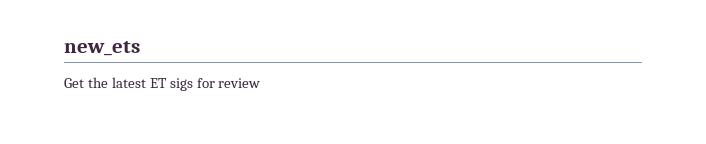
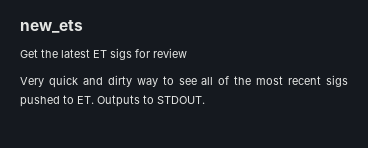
(261, 83) none -> [20,75,348,88] [20,95,205,107] // Very quick and dirty way to see all of the most recent sigs pushed to ET. Outputs to STDOUT.

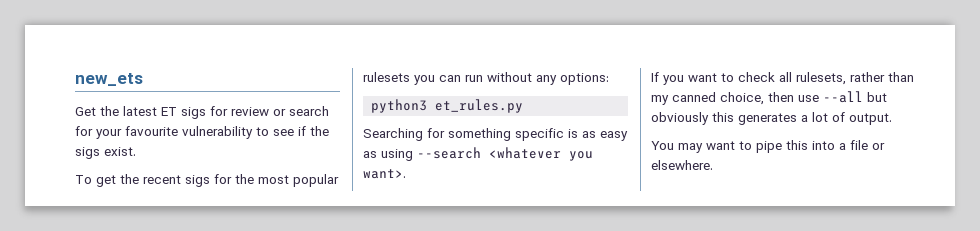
[20,75,348,88] [20,95,205,107] // Very quick and dirty way to see all of the most recent sigs pushed to ET. Outputs to STDOUT. -> [273,106,329,116] [75,126,329,139] [75,147,136,159] [75,174,339,187] [363,72,609,85] [371,99,524,113] [363,128,628,141] [363,147,593,161] [363,169,406,179] [651,72,914,85] [651,91,887,105] [651,112,892,125] [651,140,885,153] [651,160,713,170] or search for your favourite vulnerability to see if the sigs exist. // To get the recent sigs for the most popular rulesets you can run without any options: // python3 et_rules.py // Searching for something specific is as easy as using --search <whatever you want>. // If you want to check all rulesets, rather than my canned choice, then use --all but obviously this generates a lot of output. // You may want to pipe this into a file or elsewhere.

